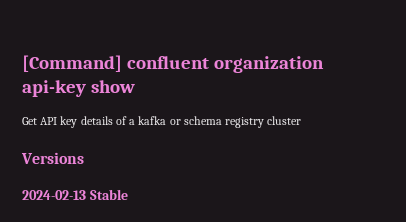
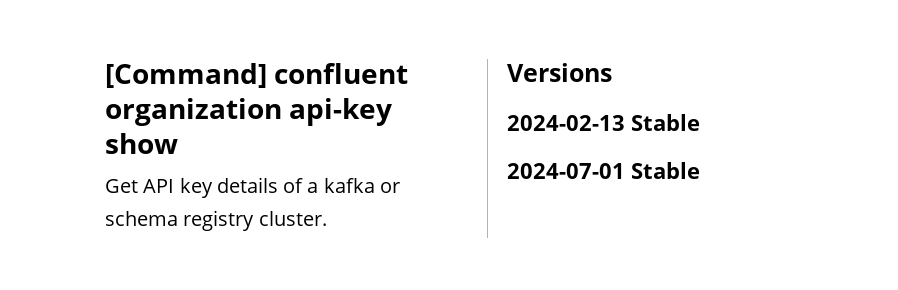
[267,116,302,125] cluster -> [258,211,327,226] cluster.
(128, 194) none -> [507,162,700,179] // 2024-07-01 Stable

